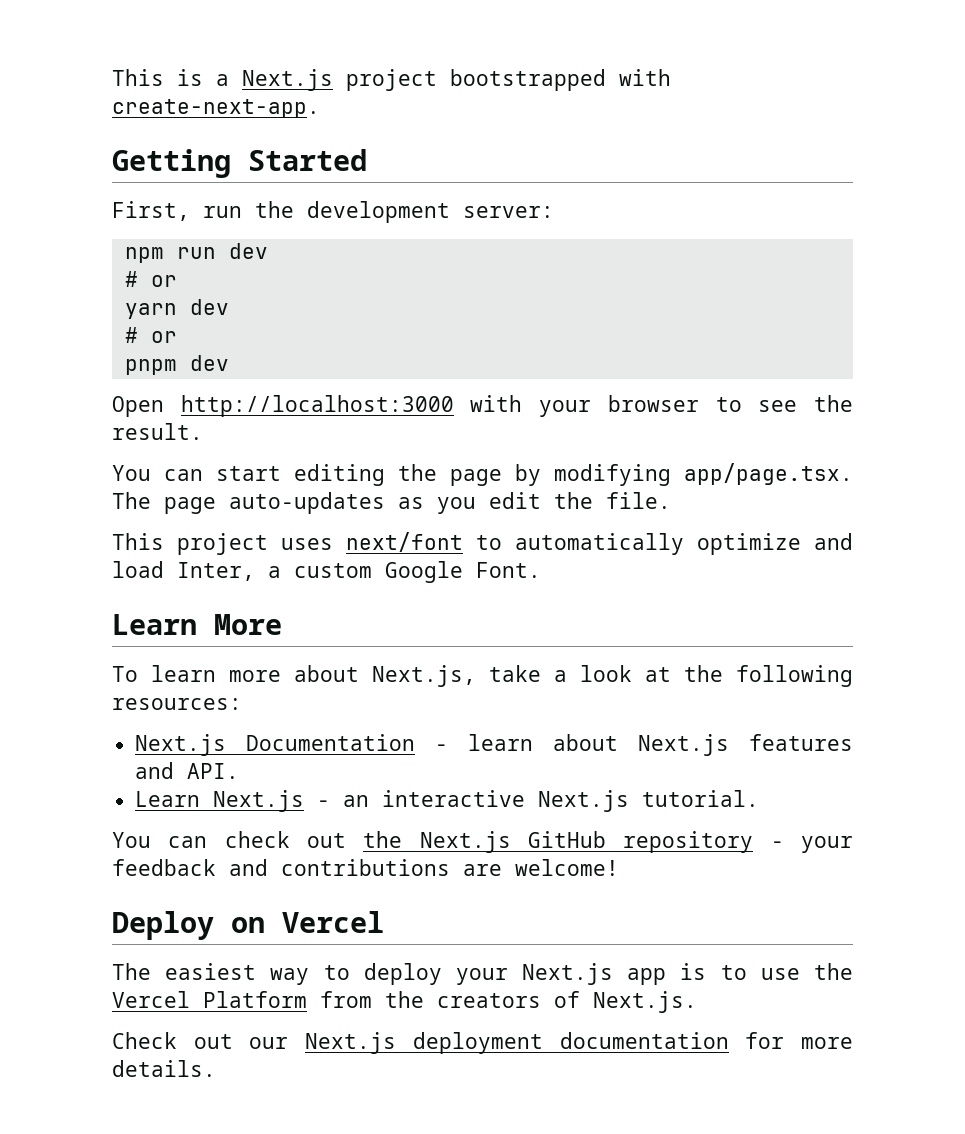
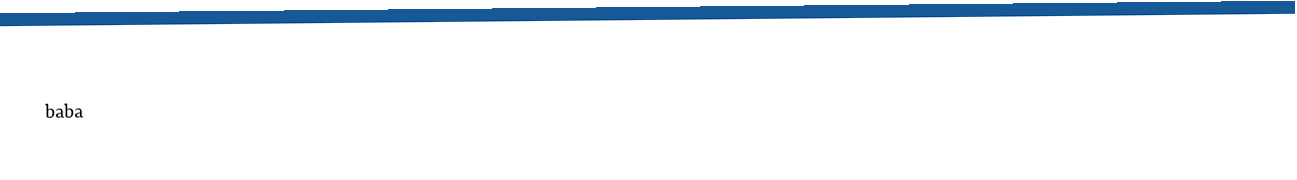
[112,69,671,91] [112,99,320,118] [112,149,367,178] [112,201,554,223] [124,243,268,263] [124,271,177,287] [124,299,229,319] [124,327,177,343] [124,355,229,375] [112,395,853,417] [112,423,203,440] [112,463,853,486] [112,492,671,514] [112,532,853,555] [112,561,541,583] [112,614,282,635] [112,665,853,687] [112,698,242,710] [135,734,853,756] [135,762,240,779] [135,790,760,812] [112,831,853,853] [112,859,619,876] [112,911,384,940] [112,963,853,985] [112,991,697,1013] [112,1032,853,1054] [112,1060,216,1077] This is a Next.js project bootstrapped with create-next-app. // Getting Started // First, run the development server: // npm run dev // # or // yarn dev // # or // pnpm dev // Open http://localhost:3000 with your browser to see the result. // You can start editing the page by modifying app/page.tsx. The page auto-updates as you edit the file. // This project uses next/font to automatically optimize and load Inter, a custom Google Font. // Learn More // To learn more about Next.js, take a look at the following resources: // Next.js Documentation - learn about Next.js features and API. // Learn Next.js - an interactive Next.js tutorial. // You can check out the Next.js GitHub repository - your feedback and contributions are welcome! // Deploy on Vercel // The easiest way to deploy your Next.js app is to use the Vercel Platform from the creators of Next.js. // Check out our Next.js deployment documentation for more details. -> [44,103,84,118] baba

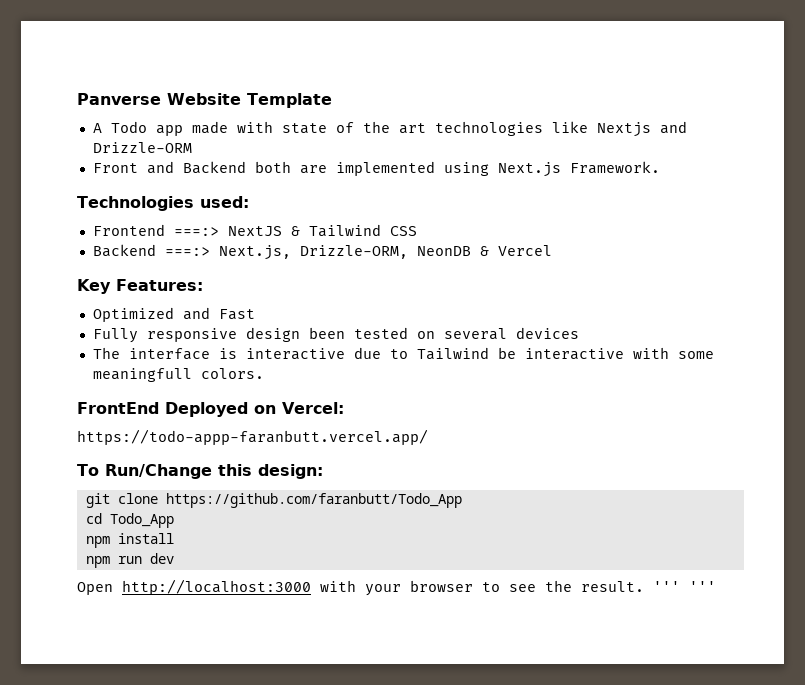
[44,103,84,118] baba -> [77,93,332,108] [92,121,687,137] [92,142,192,153] [92,161,660,177] [77,196,249,211] [92,224,417,237] [92,244,552,260] [77,279,203,294] [92,307,255,322] [92,327,579,343] [92,347,714,360] [92,368,264,382] [77,402,344,417] [77,429,428,445] [77,464,323,479] [85,493,462,508] [85,513,174,528] [85,533,174,548] [85,553,174,568] [77,579,716,596] Panverse Website Template // A Todo app made with state of the art technologies like Nextjs and Drizzle-ORM // Front and Backend both are implemented using Next.js Framework. // Technologies used: // Frontend ===:> NextJS & Tailwind CSS // Backend ===:> Next.js, Drizzle-ORM, NeonDB & Vercel // Key Features: // Optimized and Fast // Fully responsive design been tested on several devices // The interface is interactive due to Tailwind be interactive with some meaningfull colors. // FrontEnd Deployed on Vercel: // https://todo-appp-faranbutt.vercel.app/ // To Run/Change this design: // git clone https://github.com/faranbutt/Todo_App // cd Todo_App // npm install // npm run dev // Open http://localhost:3000 with your browser to see the result. ''' '''

